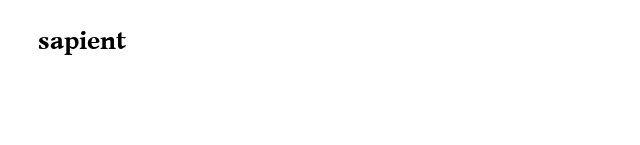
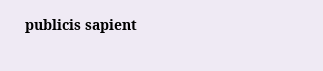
(38, 43) none -> [25,19,81,33] publicis

